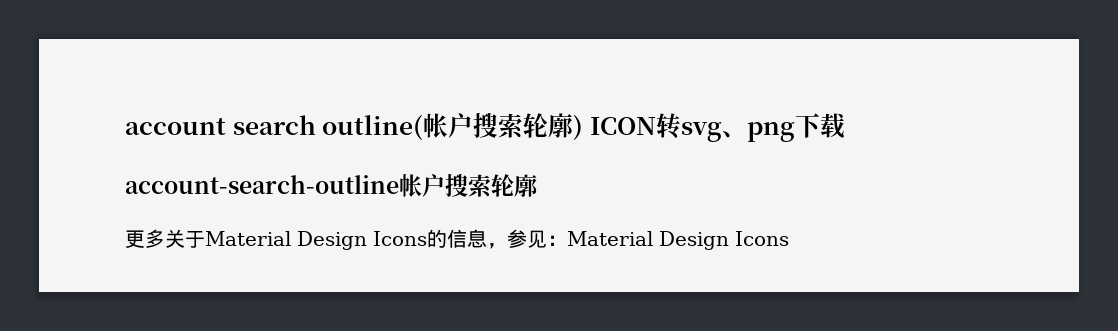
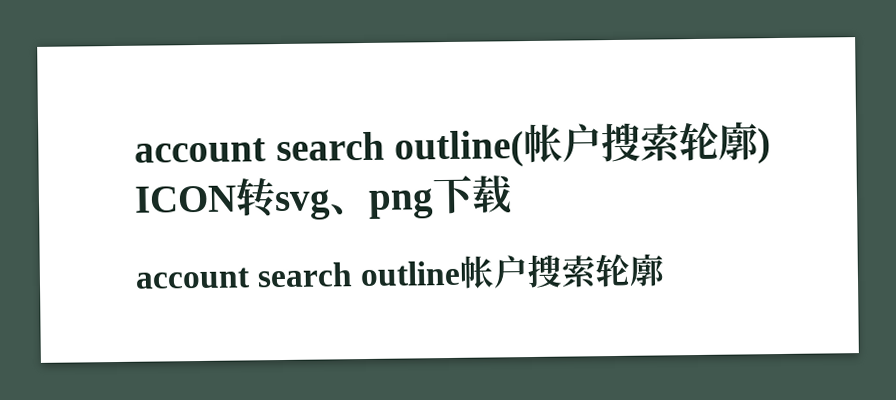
[125,174,537,198] [125,229,789,250] account-search-outline帐户搜索轮廓 // 更多关于Material Design Icons的信息，参见：Material Design Icons -> [135,253,666,289] account search outline帐户搜索轮廓

